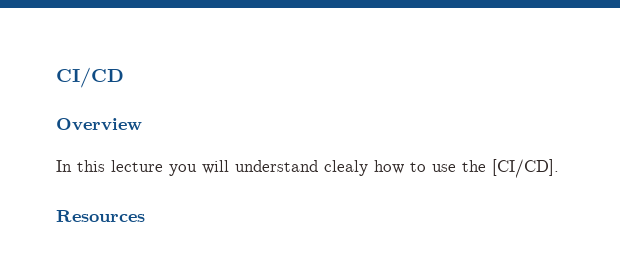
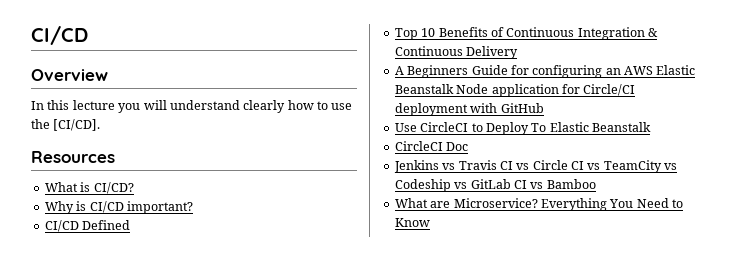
[324,160,368,176] clealy -> [243,100,286,113] clearly
(145, 216) none -> [44,182,134,194] [44,201,193,214] [44,220,131,232] [394,27,658,40] [394,46,519,59] [394,65,696,78] [394,84,636,97] [394,103,544,116] [394,122,651,135] [394,141,469,151] [393,160,678,173] [394,179,596,192] [394,198,683,211] [394,218,430,227] // What is CI/CD? // Why is CI/CD important? // CI/CD Defined // Top 10 Benefits of Continuous Integration & Continuous Delivery // A Beginners Guide for configuring an AWS Elastic Beanstalk Node application for Circle/CI deployment with GitHub // Use CircleCI to Deploy To Elastic Beanstalk // CircleCI Doc // Jenkins vs Travis CI vs Circle CI vs TeamCity vs Codeship vs GitLab CI vs Bamboo // What are Microservice? Everything You Need to Know

